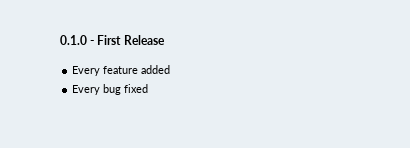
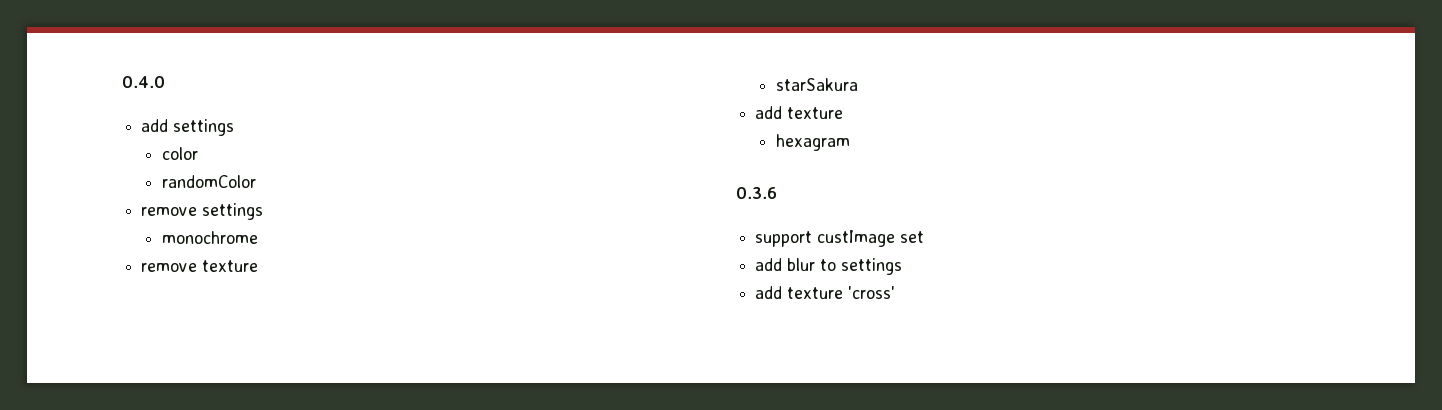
[60,35,165,45] [72,65,171,76] [72,84,149,95] 0.1.0 - First Release // Every feature added // Every bug fixed -> [122,76,165,88] [141,119,235,136] [161,147,198,160] [161,175,256,188] [141,203,264,220] [161,231,258,244] [141,260,259,272] [775,78,858,91] [755,106,844,119] [775,134,850,151] [736,187,777,199] [755,230,925,247] [755,258,903,275] [755,286,896,299] 0.4.0 // add settings // color // randomColor // remove settings // monochrome // remove texture // starSakura // add texture // hexagram // 0.3.6 // support custImage set // add blur to settings // add texture 'cross'

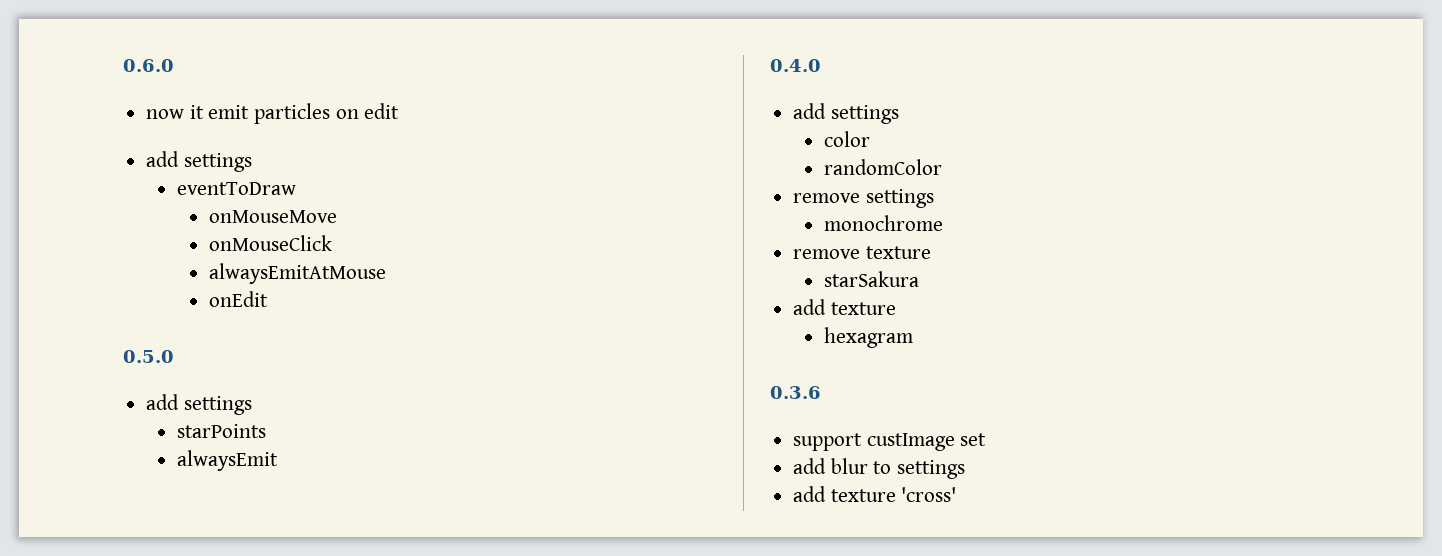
(122, 82) none -> [123,59,174,72] [146,103,400,124] [146,151,252,172] [177,182,297,195] [208,210,337,223] [208,235,332,251] [208,263,386,284] [208,291,268,307] [123,350,174,363] [146,394,252,415] [177,424,267,438] [177,450,279,471] 0.6.0 // now it emit particles on edit // add settings // eventToDraw // onMouseMove // onMouseClick // alwaysEmitAtMouse // onEdit // 0.5.0 // add settings // starPoints // alwaysEmit //

